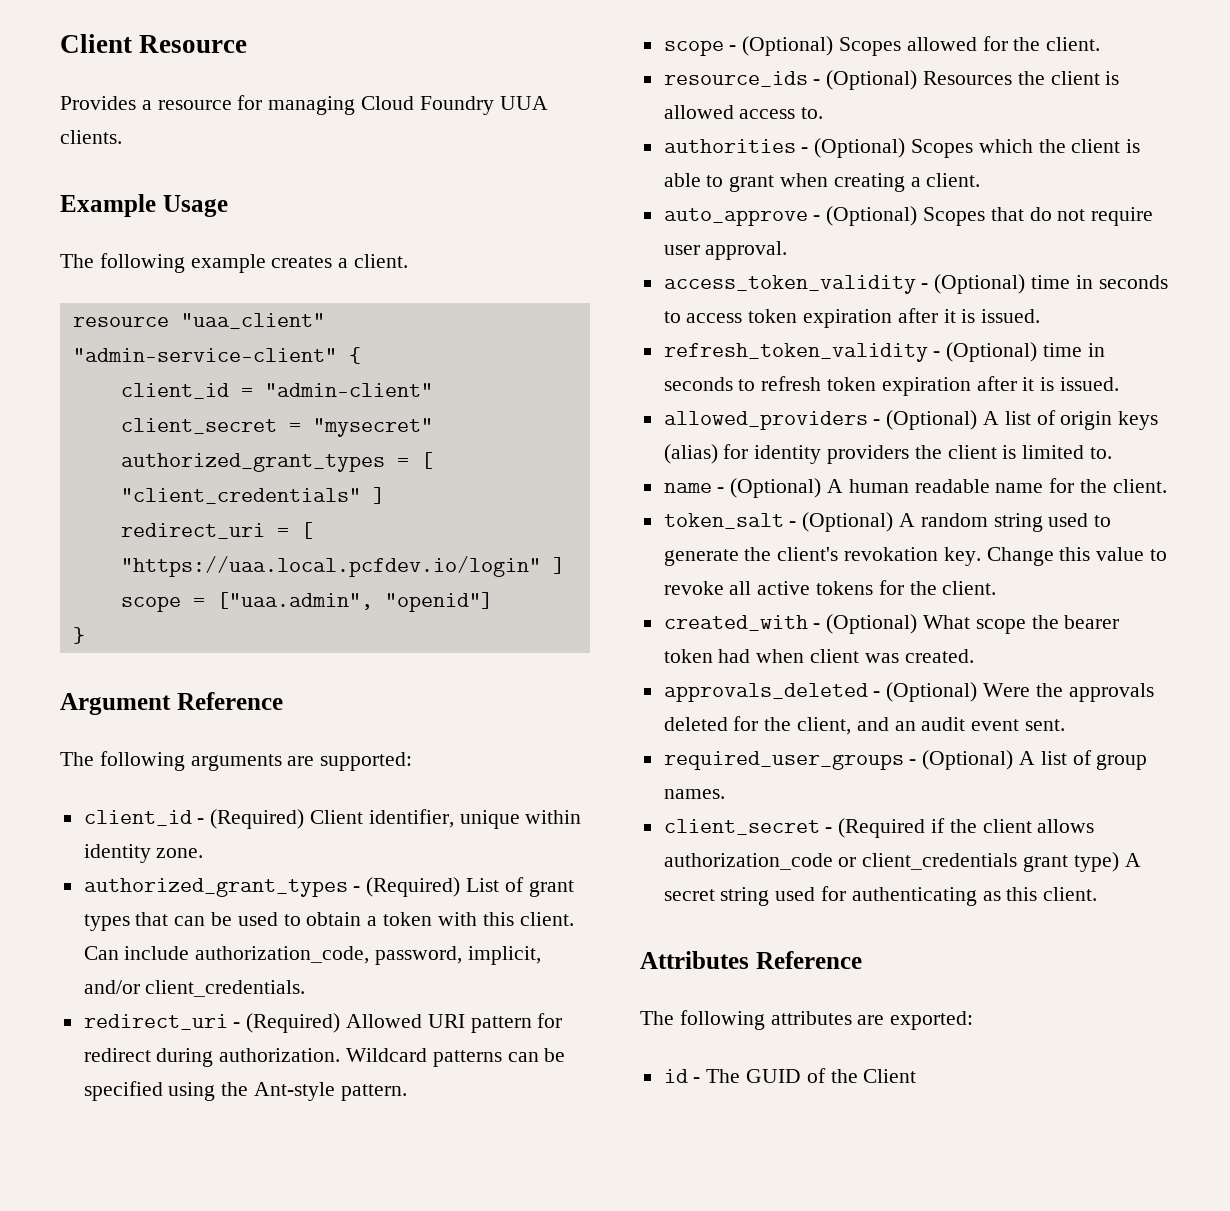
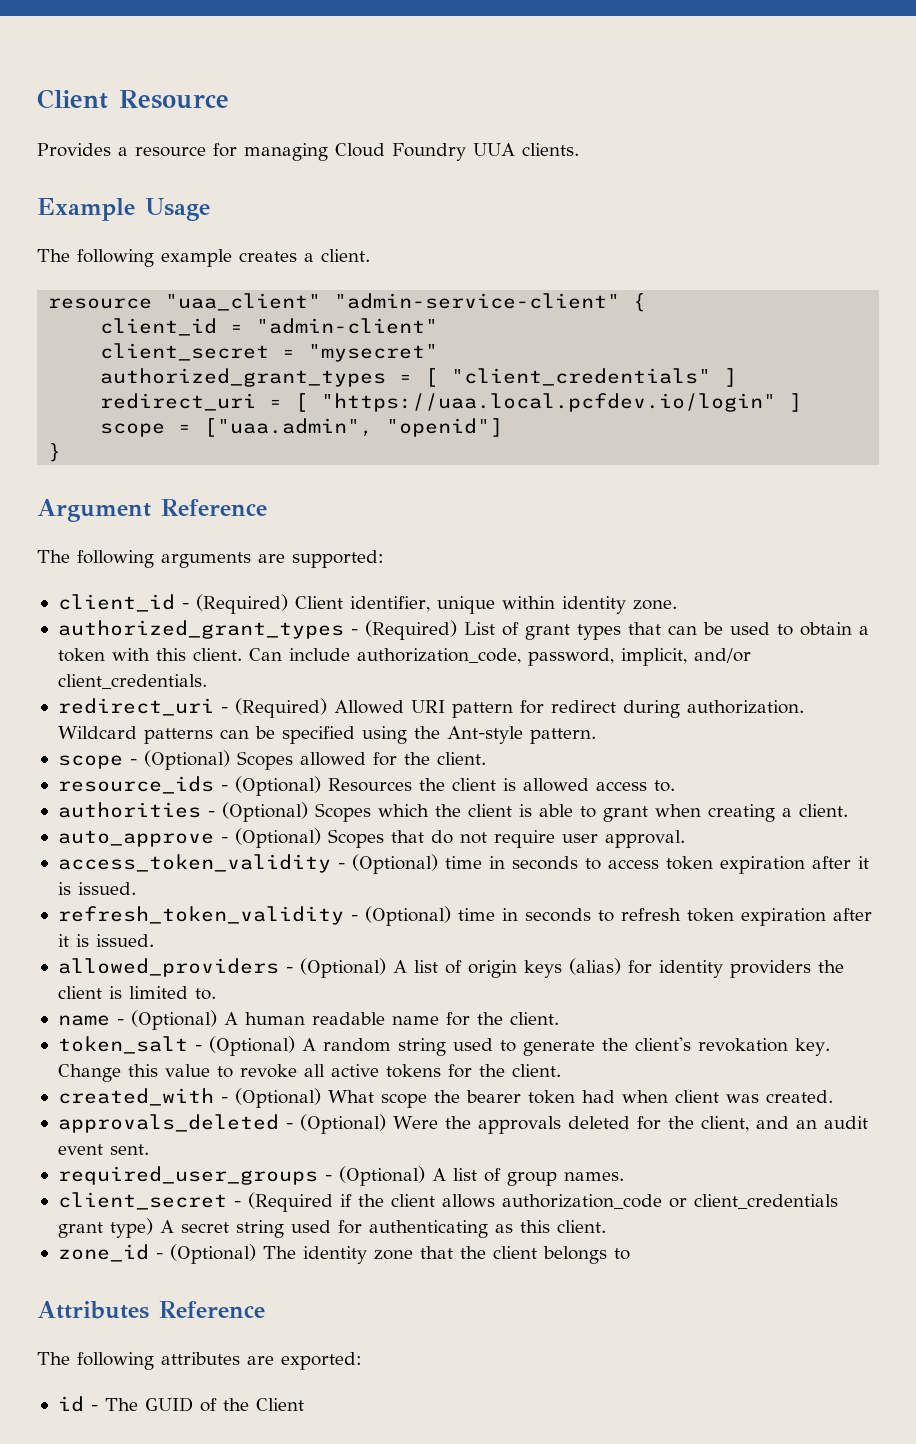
(1098, 894) none -> [57,1244,630,1264] // zone_id - (Optional) The identity zone that the client belongs to

